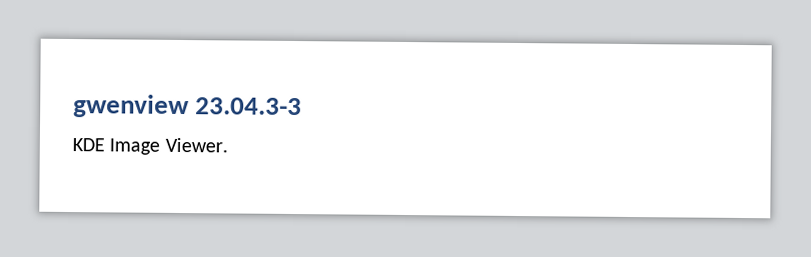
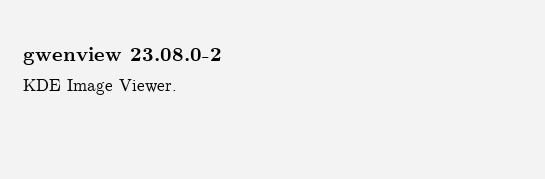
[195,97,303,116] 23.04.3-3 -> [130,48,222,61] 23.08.0-2

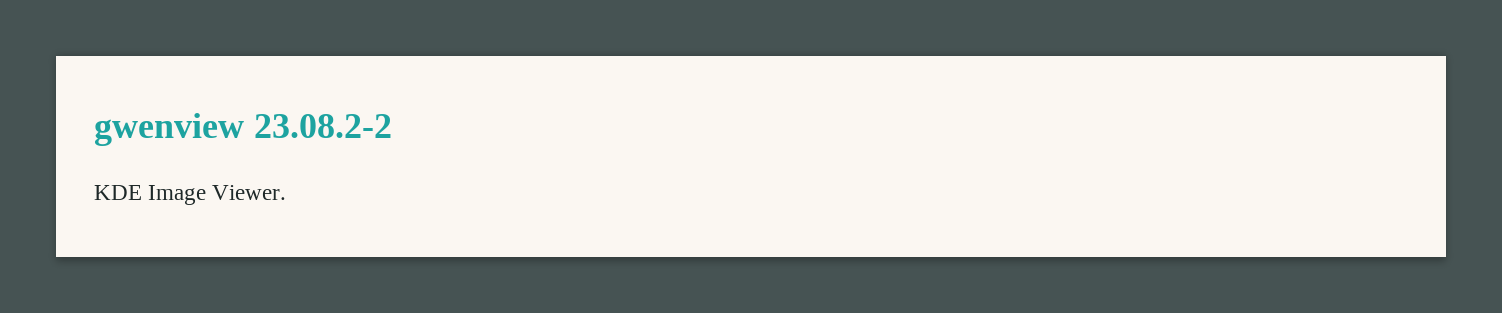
[130,48,222,61] 23.08.0-2 -> [253,114,392,138] 23.08.2-2

